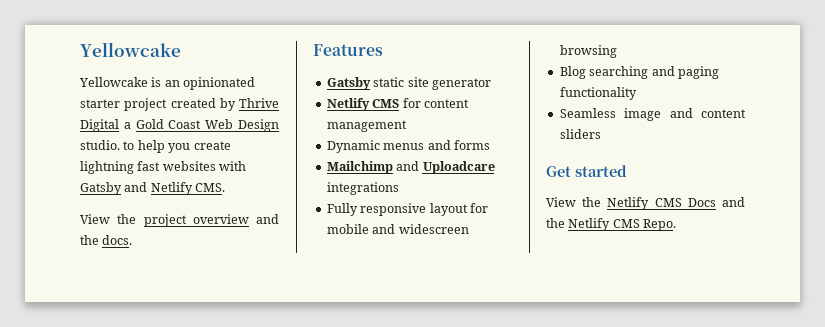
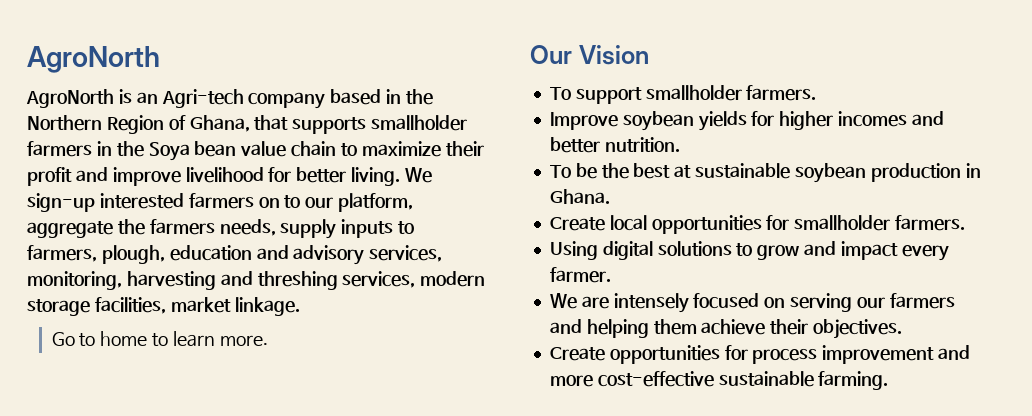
[80,42,181,57] [79,77,256,90] [80,98,279,111] [80,119,279,132] [80,140,231,153] [80,161,247,174] [80,182,226,195] [80,214,279,227] [80,235,133,245] [313,44,383,56] [326,77,491,90] [326,98,469,111] [326,120,407,132] [326,140,490,153] [326,161,495,174] [326,182,399,195] [326,203,488,216] [326,224,469,234] [559,45,617,58] [559,66,719,79] [559,87,637,100] [559,108,746,121] [559,129,601,139] [546,165,627,177] [546,197,745,210] [546,218,677,231] Yellowcake // Yellowcake is an opinionated starter project created by Thrive Digital a Gold Coast Web Design studio. to help you create lightning fast websites with Gatsby and Netlify CMS. // View the project overview and the docs. // Features // Gatsby static site generator // Netlify CMS for content management // Dynamic menus and forms // Mailchimp and Uploadcare integrations // Fully responsive layout for mobile and widescreen browsing // Blog searching and paging functionality // Seamless image and content sliders // Get started // View the Netlify CMS Docs and the Netlify CMS Repo. -> [27,46,160,73] [26,89,433,109] [27,115,468,134] [27,141,484,161] [27,167,433,186] [27,193,414,212] [27,219,415,239] [27,245,443,265] [27,271,486,290] [27,297,300,316] [51,331,268,347] [530,45,649,65] [549,85,817,104] [549,111,944,131] [549,137,680,153] [549,163,981,183] [549,189,610,204] [549,215,966,234] [549,241,949,261] [549,267,611,283] [549,293,955,313] [549,319,903,339] [549,345,971,364] [549,371,889,390] AgroNorth // AgroNorth is an Agri-tech company based in the Northern Region of Ghana, that supports smallholder farmers in the Soya bean value chain to maximize their profit and improve livelihood for better living. We sign-up interested farmers on to our platform, aggregate the farmers needs, supply inputs to farmers, plough, education and advisory services, monitoring, harvesting and threshing services, modern storage facilities, market linkage. // Go to home to learn more. // Our Vision // To support smallholder farmers. // Improve soybean yields for higher incomes and better nutrition. // To be the best at sustainable soybean production in Ghana. // Create local opportunities for smallholder farmers. // Using digital solutions to grow and impact every farmer. // We are intensely focused on serving our farmers and helping them achieve their objectives. // Create opportunities for process improvement and more cost-effective sustainable farming.

